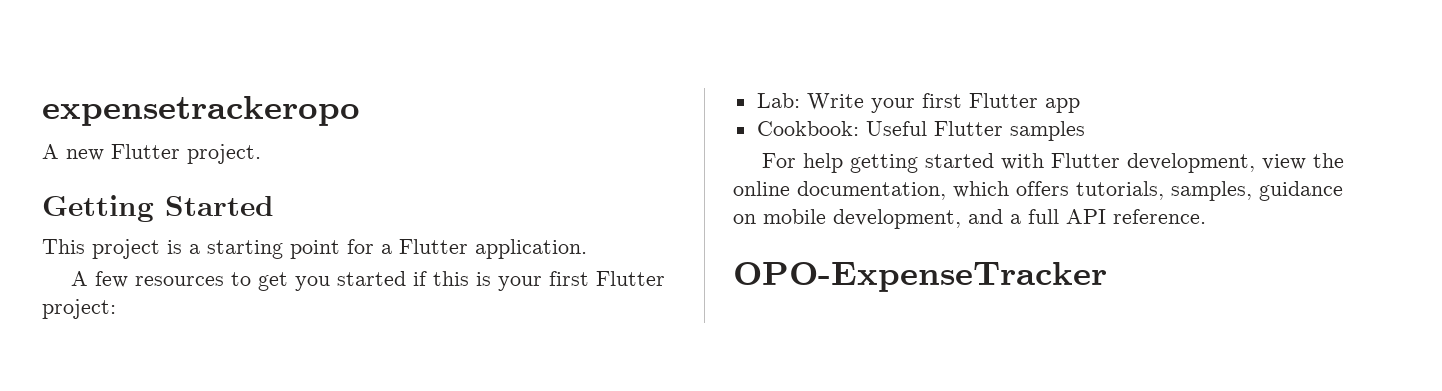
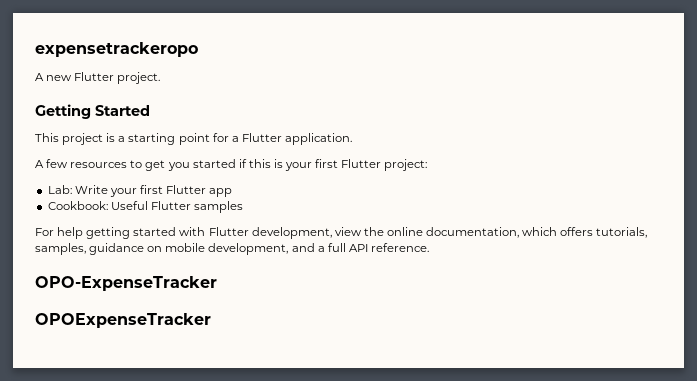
(1107, 277) none -> [35,313,211,328] // OPOExpenseTracker

